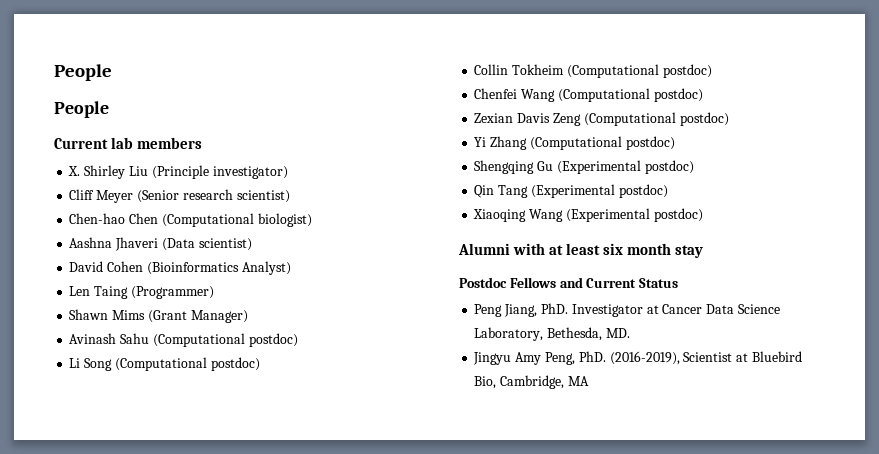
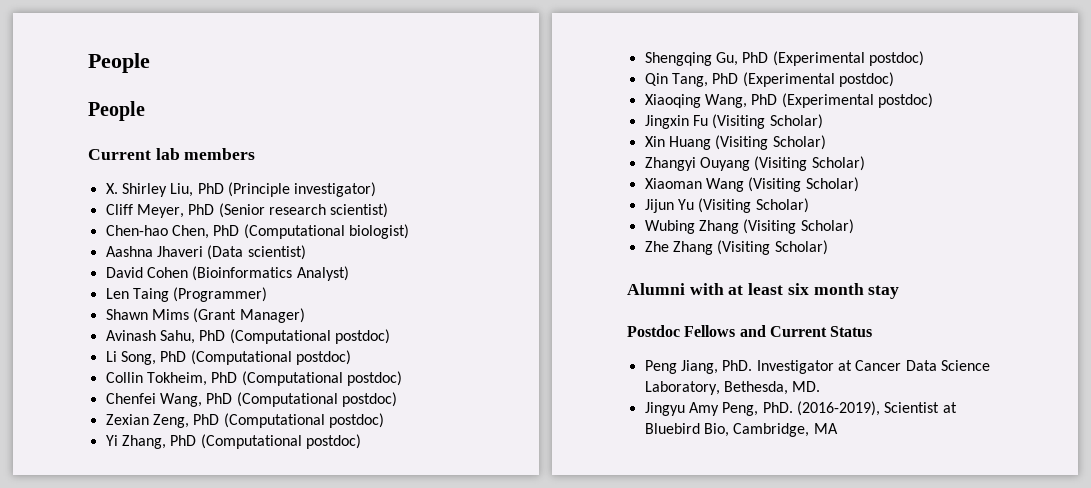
[128,166,148,176] Liu -> [170,183,224,197] Liu, PhD
[96,190,134,203] Meyer -> [136,204,215,218] Meyer, PhD
[129,213,159,224] Chen -> [171,225,240,239] Chen, PhD
[120,333,150,344] Sahu -> [159,330,226,344] Sahu, PhD
[84,358,113,371] Song -> [120,351,187,365] Song, PhD
[512,64,565,75] Tokheim -> [146,372,238,386] Tokheim, PhD
[521,89,556,102] Wang -> [159,393,233,407] Wang, PhD
[517,113,581,126] Davis Zeng -> [152,414,220,428] Zeng, PhD
[490,136,528,150] Zhang -> [121,435,197,449] Zhang, PhD
[537,161,554,171] Gu -> [715,52,769,66] Gu, PhD
[498,185,529,198] Tang -> [671,73,739,87] Tang, PhD
[529,208,703,222] Wang (Experimental postdoc) -> [704,93,933,108] [644,114,823,129] [644,135,826,150] [644,156,865,171] [644,177,859,192] [644,198,809,213] [644,219,854,234] [644,240,828,255] Wang, PhD (Experimental postdoc) // Jingxin Fu (Visiting Scholar) // Xin Huang (Visiting Scholar) // Zhangyi Ouyang (Visiting Scholar) // Xiaoman Wang (Visiting Scholar) // Jijun Yu (Visiting Scholar) // Wubing Zhang (Visiting Scholar) // Zhe Zhang (Visiting Scholar)

